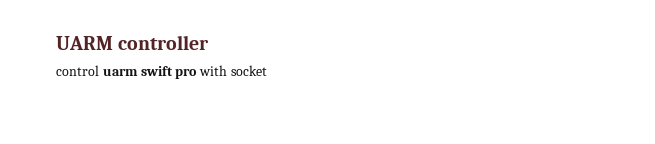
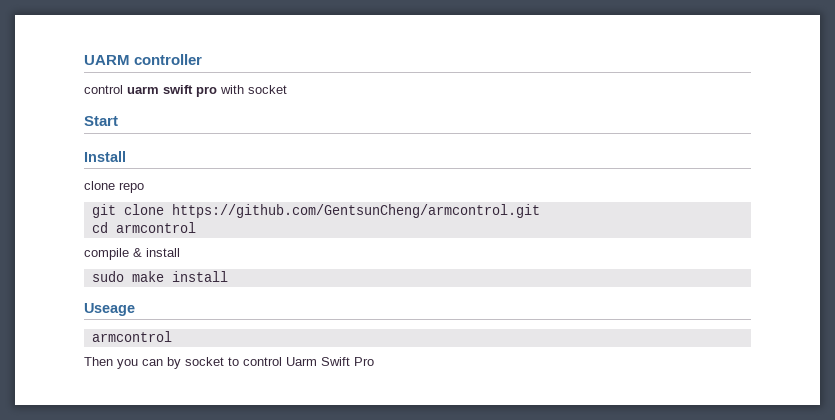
(267, 70) none -> [84,116,118,126] [84,151,126,162] [84,181,144,193] [91,204,540,218] [91,222,196,233] [84,248,180,260] [91,271,228,282] [84,303,135,316] [91,331,172,342] [84,357,374,369] // Start // Install // clone repo // git clone https://github.com/GentsunCheng/armcontrol.git // cd armcontrol // compile & install // sudo make install // Useage // armcontrol // Then you can by socket to control Uarm Swift Pro

